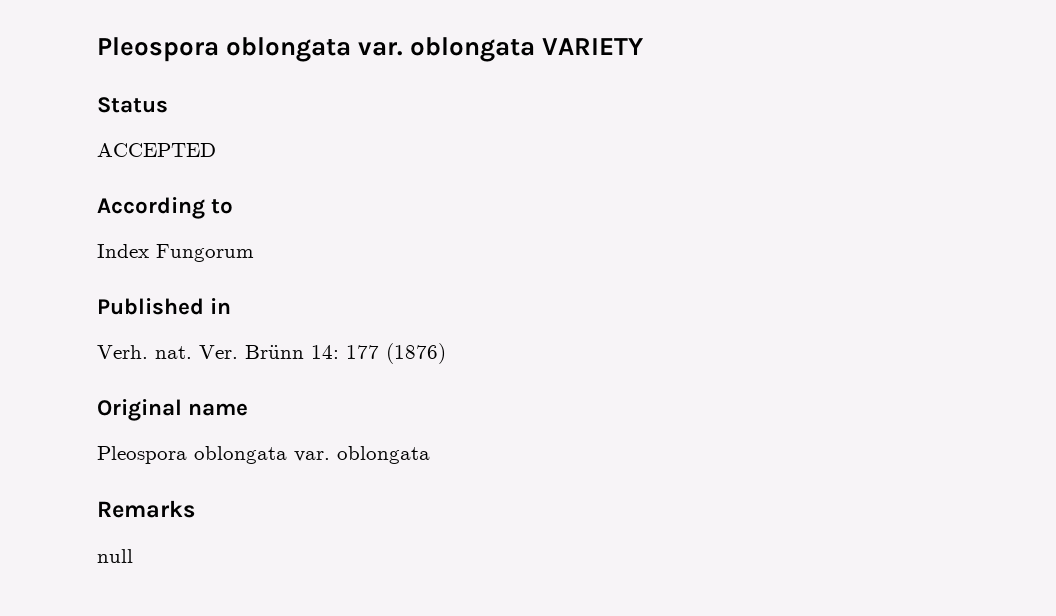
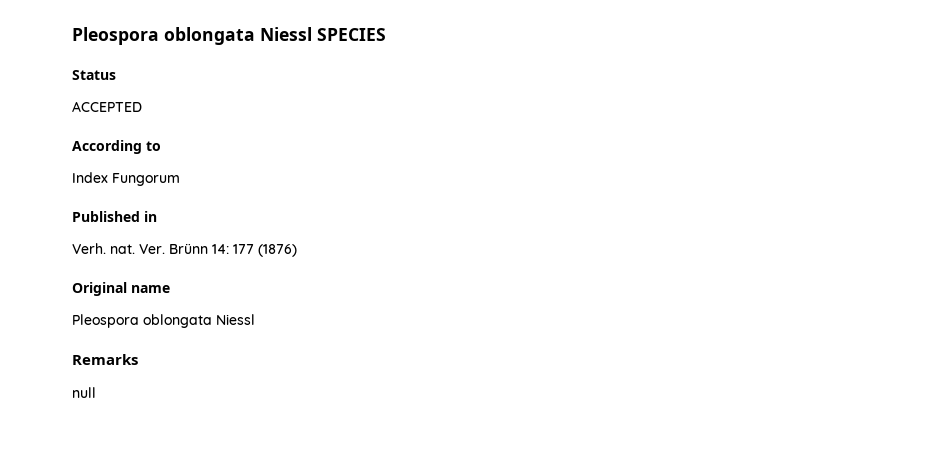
[97,37,645,62] Pleospora oblongata var. oblongata VARIETY -> [72,27,386,45] Pleospora oblongata Niessl SPECIES
[294,446,430,464] var. oblongata -> [216,314,255,325] Niessl

